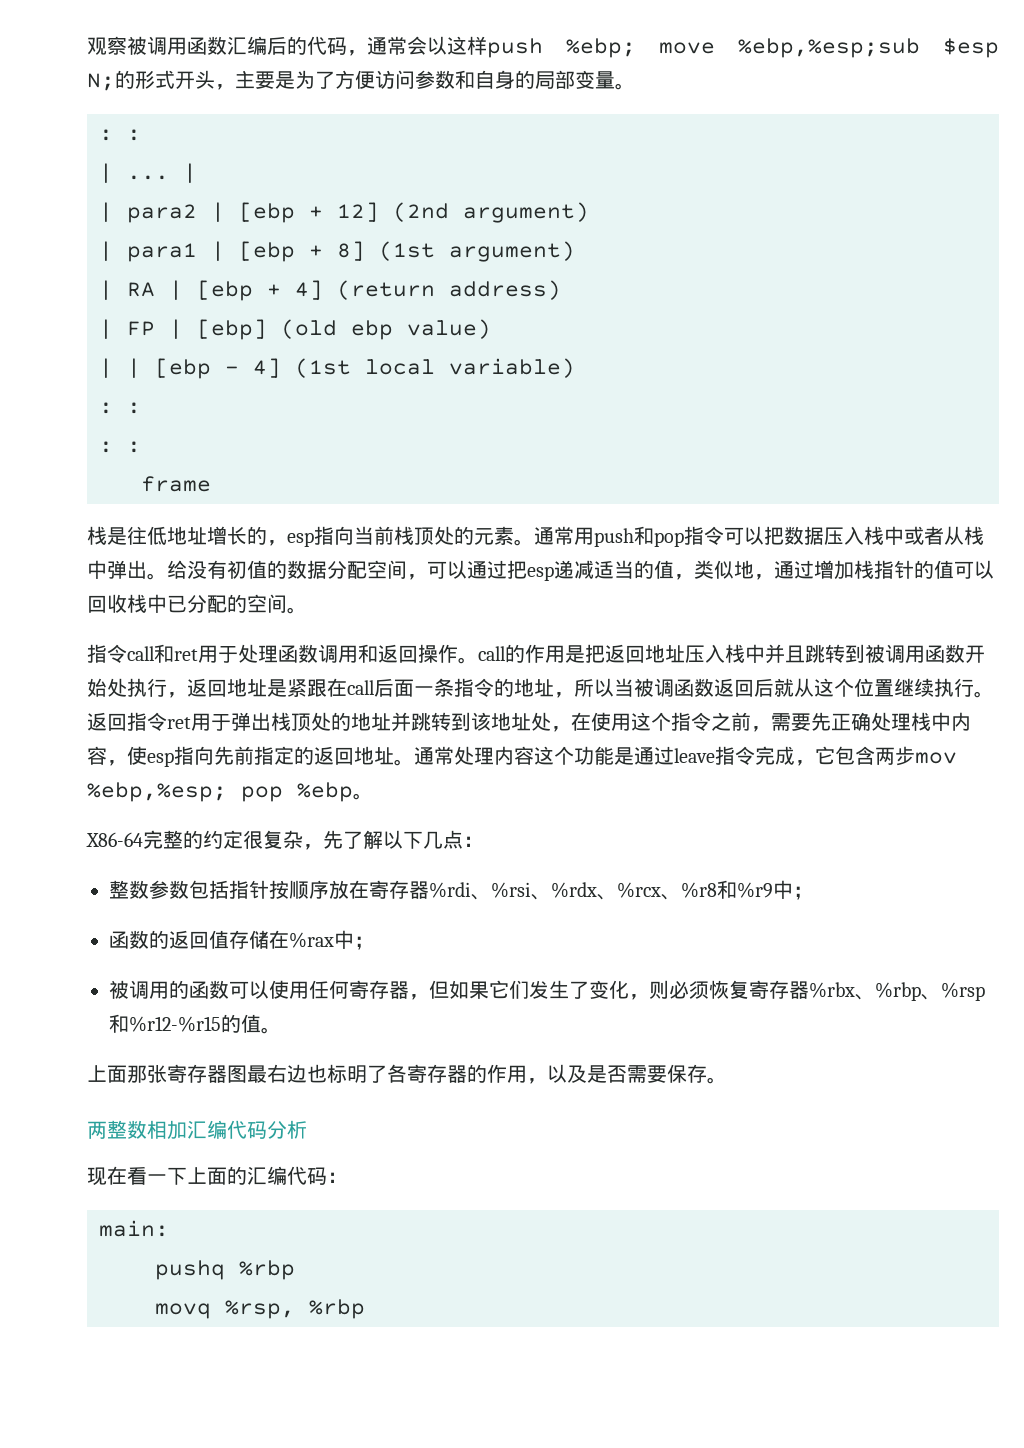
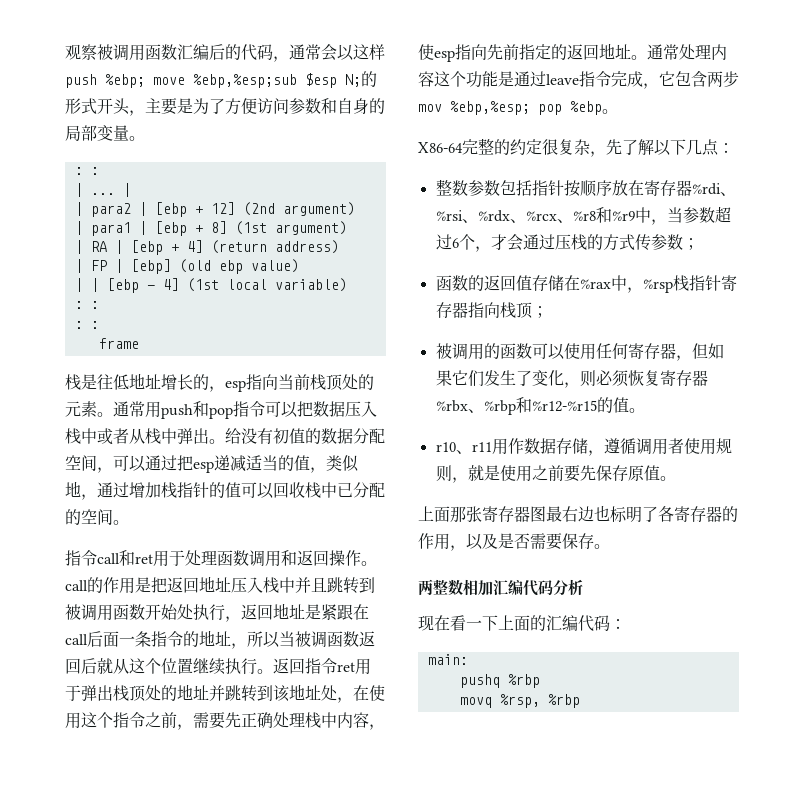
(793, 889) none -> [650,206,731,225] [435,234,683,252] ，当参数超过6个，才会通过压栈的方式传参数
(354, 939) none -> [626,275,737,293] [435,302,533,319] ，%rsp栈指针寄存器指向栈顶
[921,982,985,1001] 、%rsp -> (516, 407) none
(281, 1030) none -> [435,438,732,456] [435,465,676,483] // r10、r11用作数据存储，遵循调用者使用规则，就是使用之前要先保存原值。

